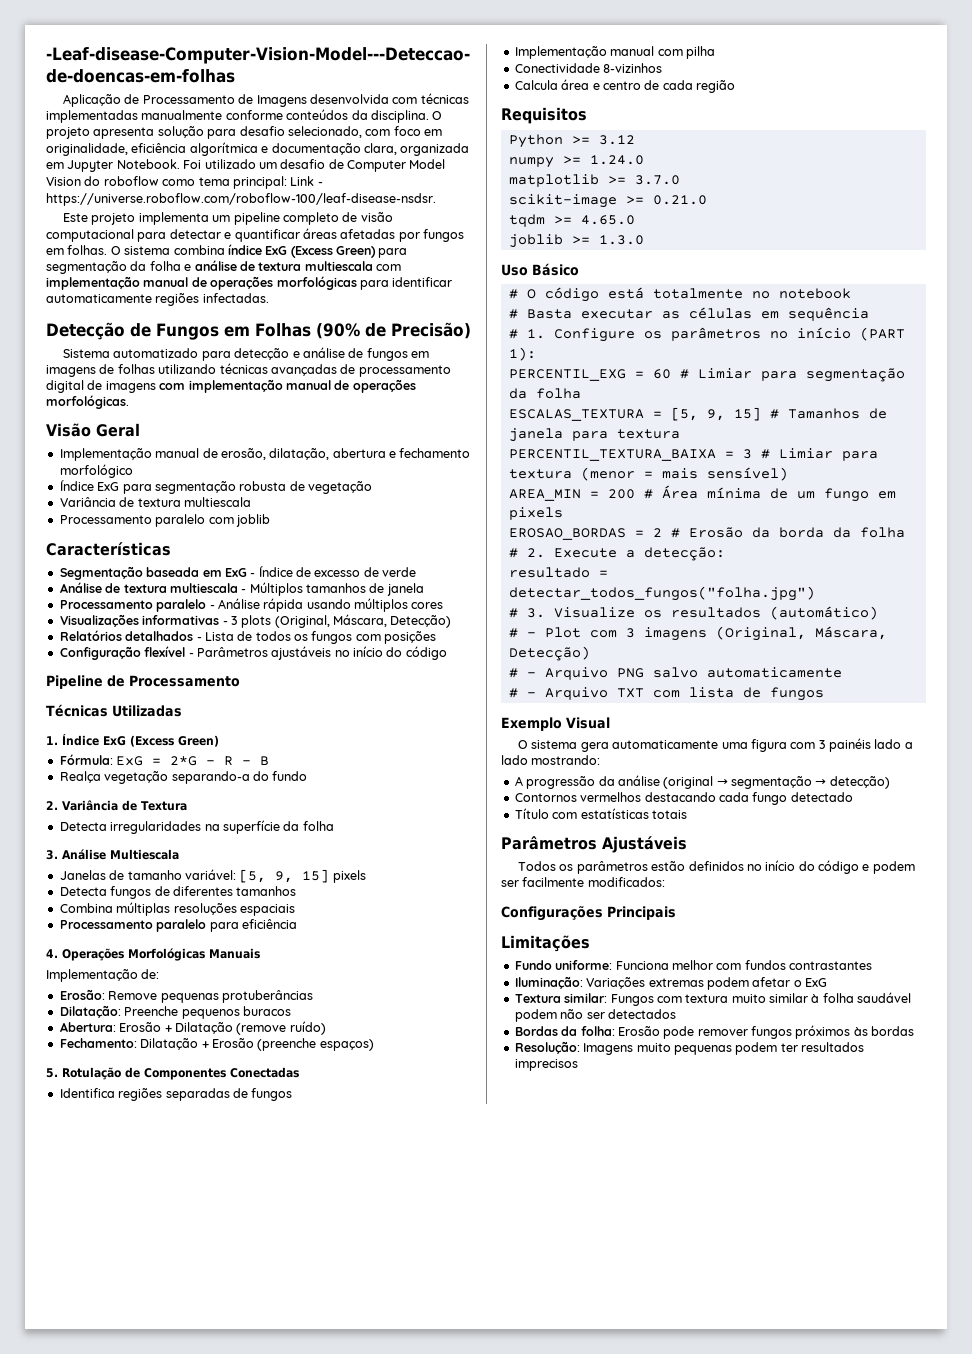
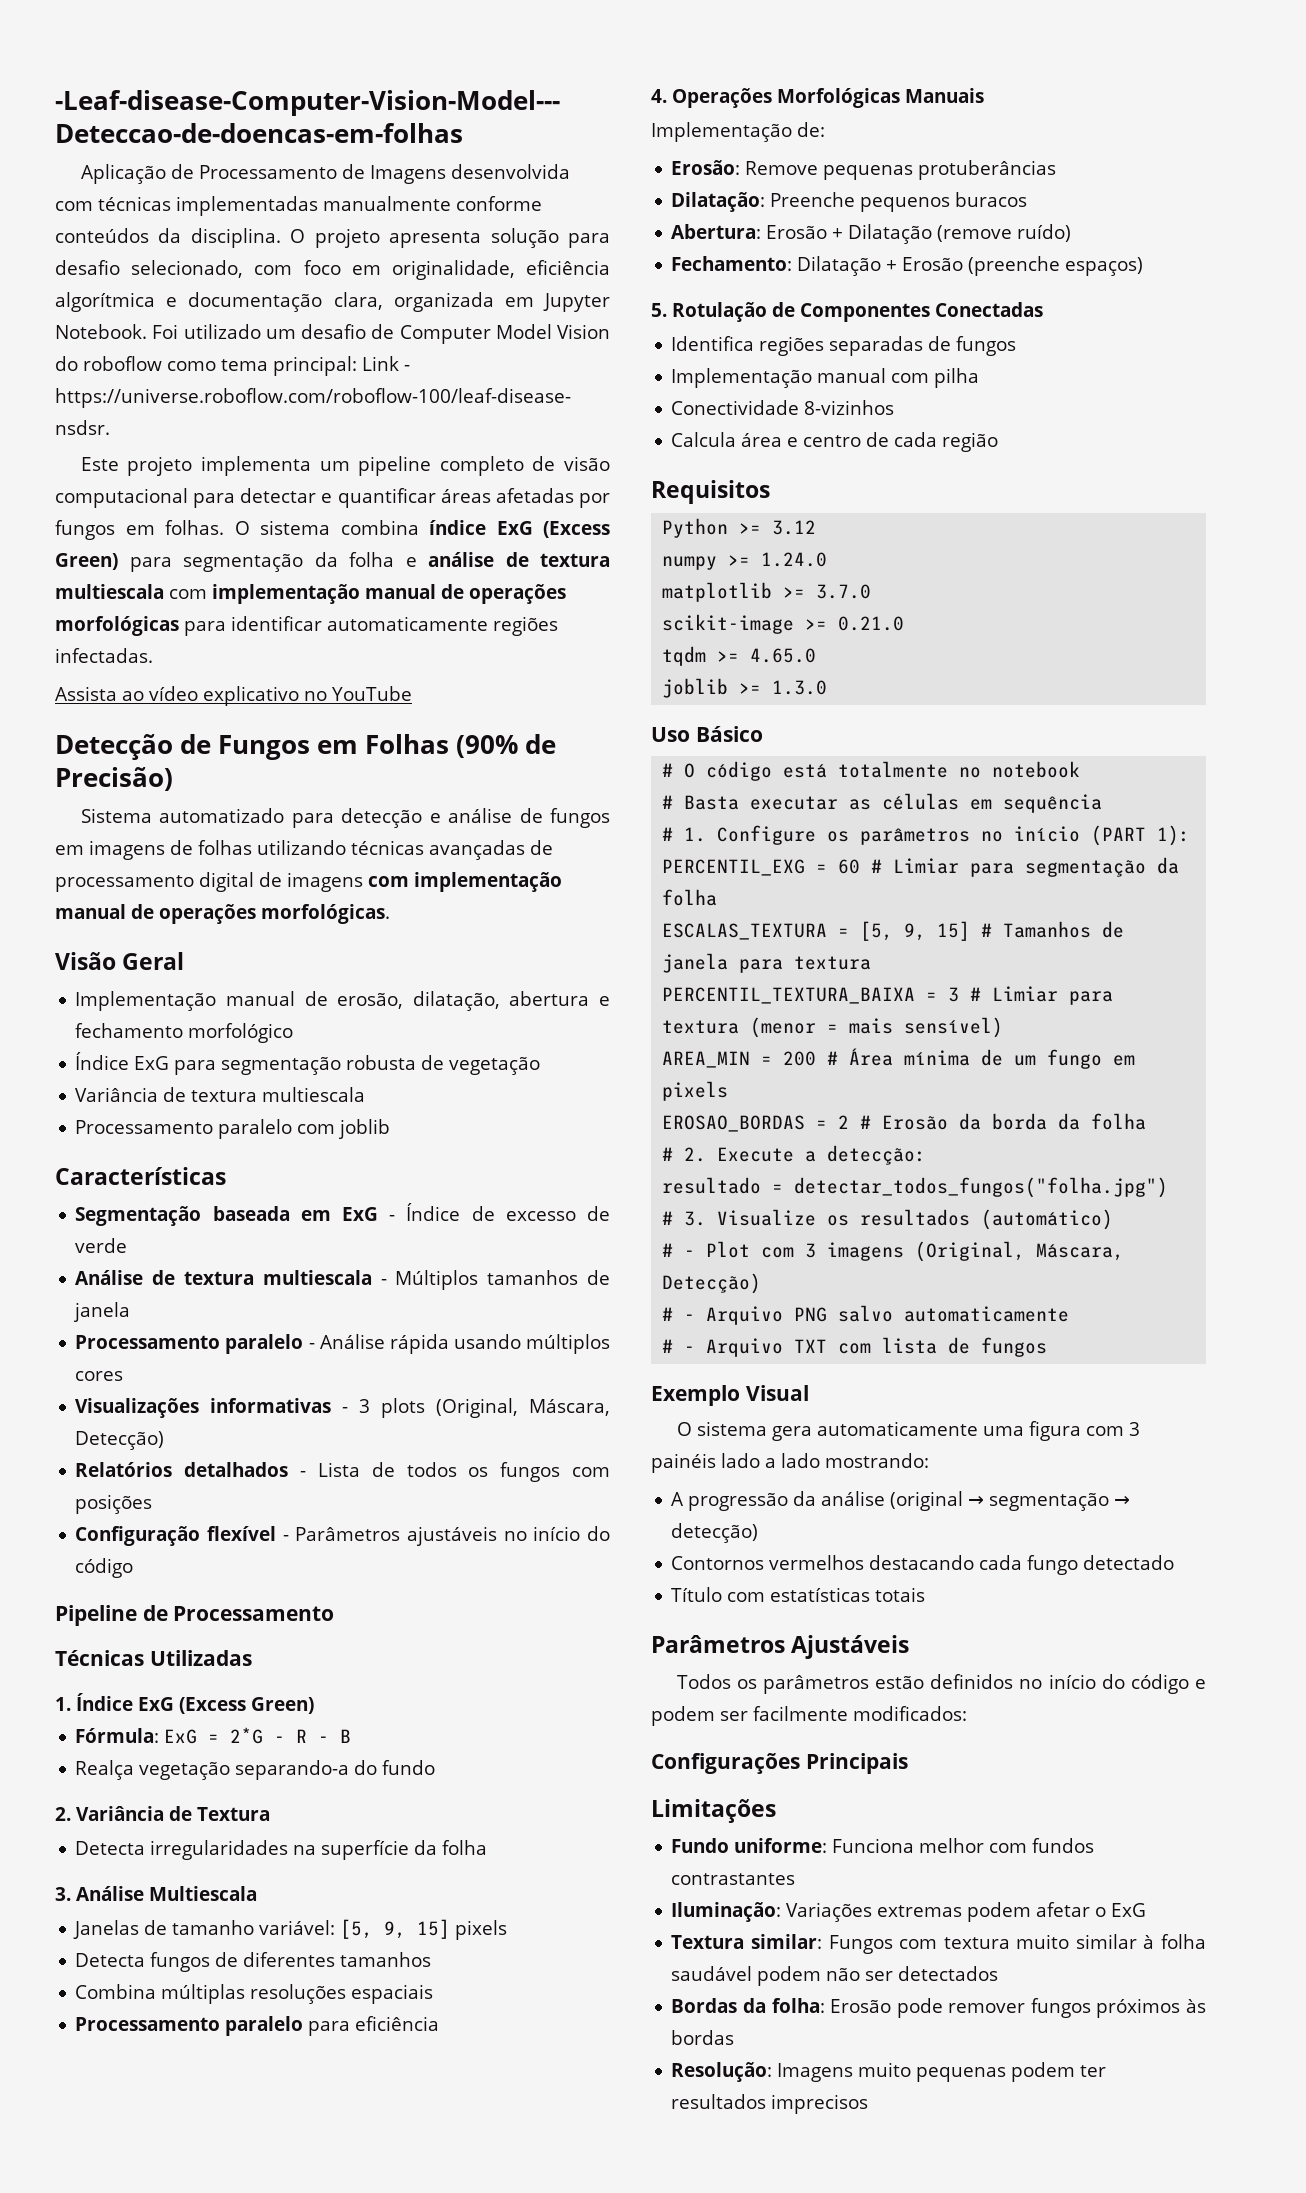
(269, 298) none -> [55,686,412,706] // Assista ao vídeo explicativo no YouTube

